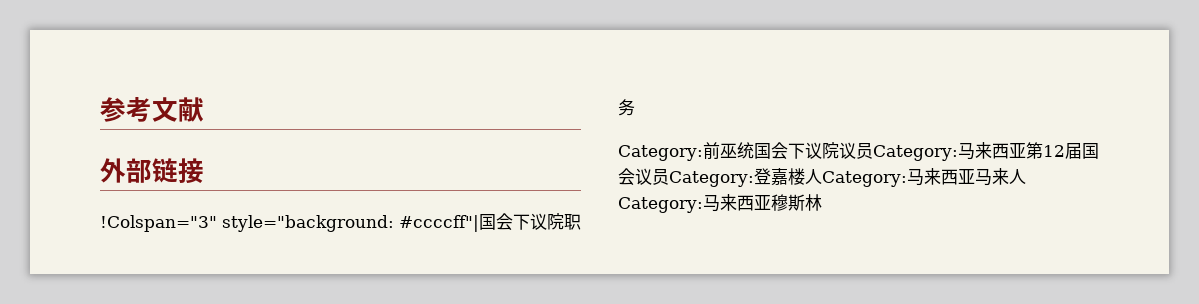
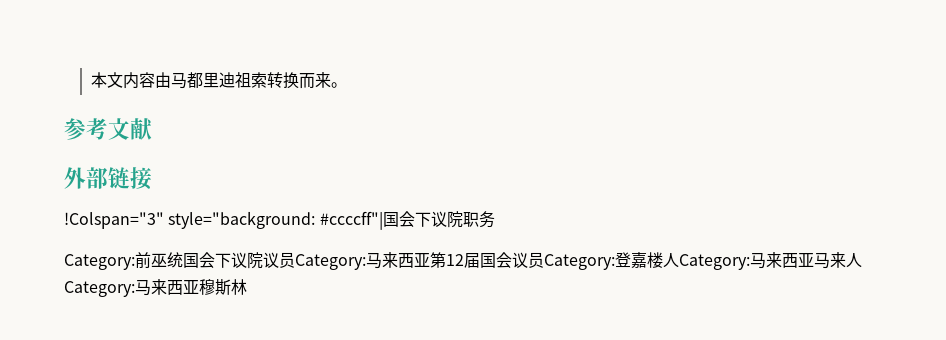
(100, 109) none -> [91,72,348,89] 本文内容由马都里迪祖索转换而来。 //

